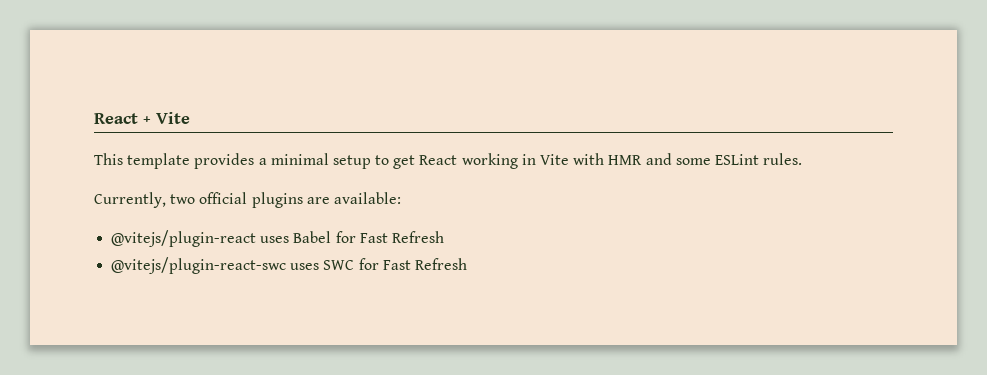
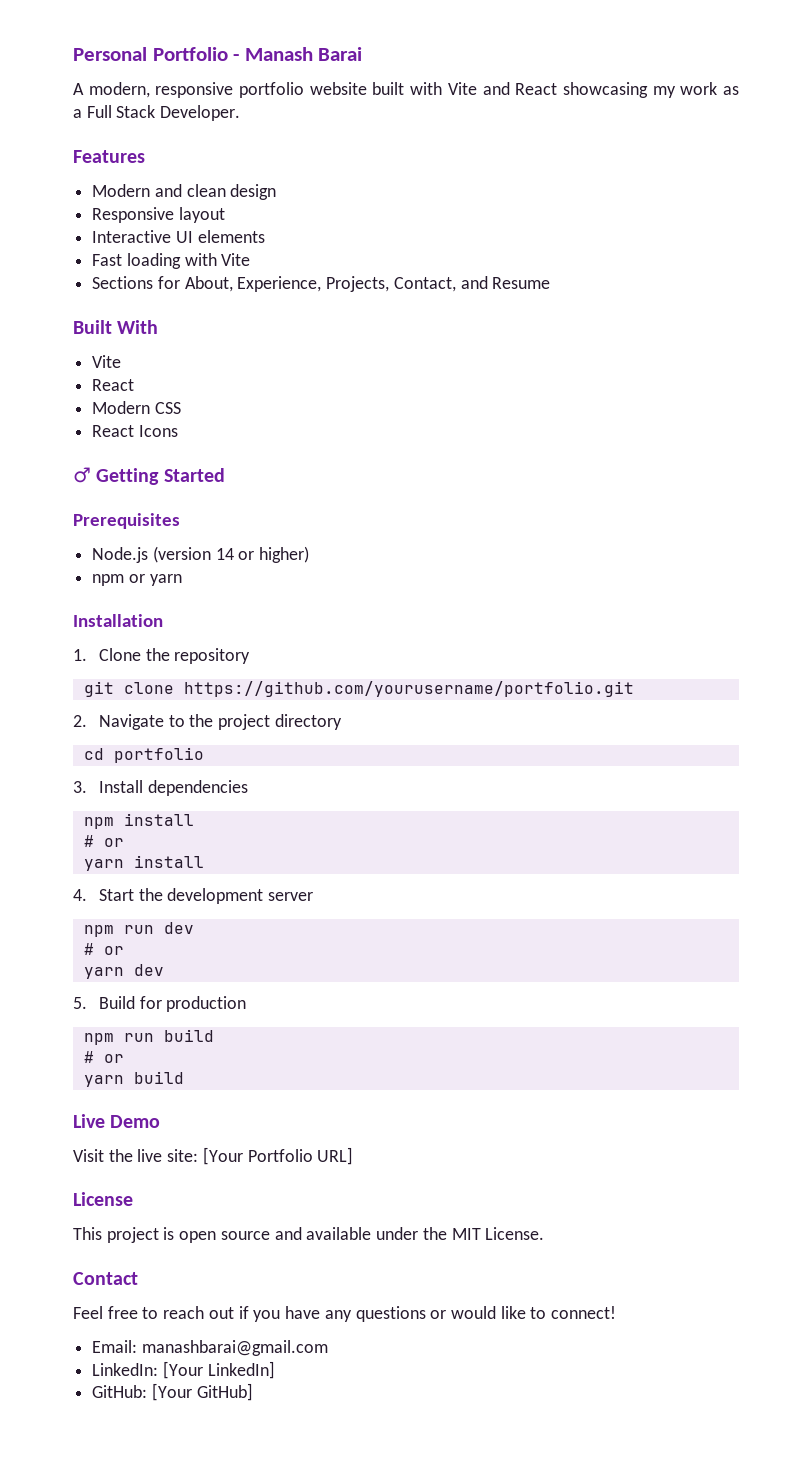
[94,112,190,124] [94,153,803,169] [94,192,401,208] [111,230,444,247] [111,257,467,274] React + Vite // This template provides a minimal setup to get React working in Vite with HMR and some ESLint rules. // Currently, two official plugins are available: // @vitejs/plugin-react uses Babel for Fast Refresh // @vitejs/plugin-react-swc uses SWC for Fast Refresh -> [73,47,363,61] [73,82,740,98] [73,105,241,121] [73,150,145,163] [92,184,277,200] [92,207,225,223] [92,230,265,243] [92,253,251,269] [92,276,551,292] [73,320,159,334] [92,355,122,368] [92,379,135,391] [92,401,181,414] [92,425,178,437] [73,467,225,485] [73,513,180,529] [92,546,310,563] [92,574,182,586] [73,614,163,627] [73,648,251,664] [83,681,634,697] [73,714,342,730] [83,747,204,763] [73,780,248,796] [83,813,194,829] [83,835,124,847] [83,855,204,871] [73,888,314,904] [83,922,194,937] [83,943,124,955] [83,964,164,979] [73,996,247,1012] [83,1029,214,1045] [83,1051,124,1063] [83,1071,184,1087] [73,1114,161,1128] [73,1147,354,1165] [73,1192,133,1206] [73,1227,545,1243] [73,1272,138,1285] [73,1306,617,1322] [92,1340,328,1356] [92,1361,275,1379] [92,1383,253,1401] Personal Portfolio - Manash Barai // A modern, responsive portfolio website built with Vite and React showcasing my work as a Full Stack Developer. // Features // Modern and clean design // Responsive layout // Interactive UI elements // Fast loading with Vite // Sections for About, Experience, Projects, Contact, and Resume // Built With // Vite // React // Modern CSS // React Icons // ♂ Getting Started // Prerequisites // Node.js (version 14 or higher) // npm or yarn // Installation // 1. Clone the repository // git clone https://github.com/yourusername/portfolio.git // 2. Navigate to the project directory // cd portfolio // 3. Install dependencies // npm install // # or // yarn install // 4. Start the development server // npm run dev // # or // yarn dev // 5. Build for production // npm run build // # or // yarn build // Live Demo // Visit the live site: [Your Portfolio URL] // License // This project is open source and available under the MIT License. // Contact // Feel free to reach out if you have any questions or would like to connect! // Email: manashbarai@gmail.com // LinkedIn: [Your LinkedIn] // GitHub: [Your GitHub]

